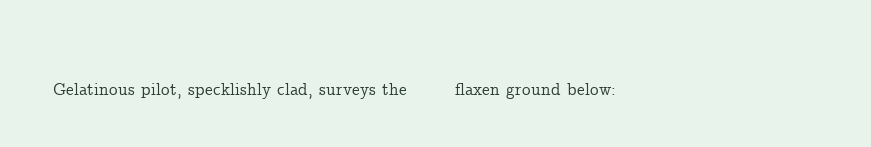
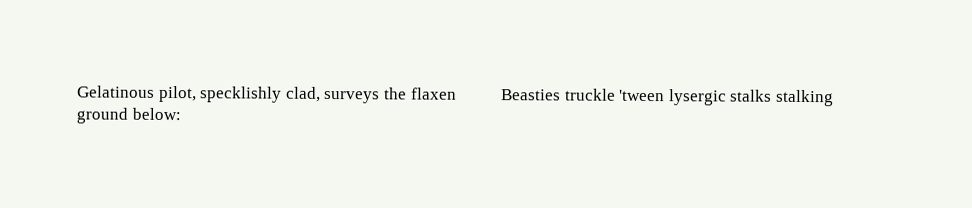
(616, 89) none -> [501,88,834,107] // Beasties truckle 'tween lysergic stalks stalking

